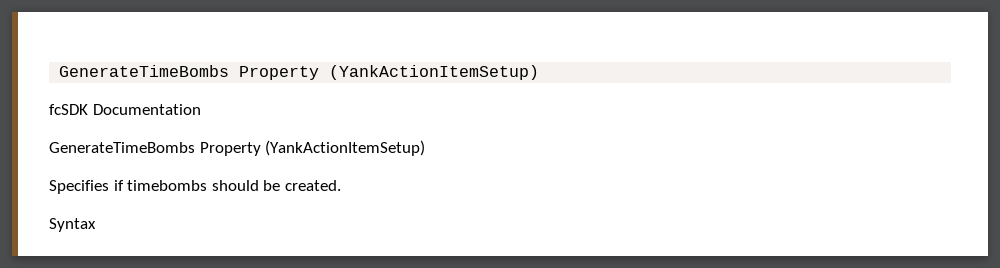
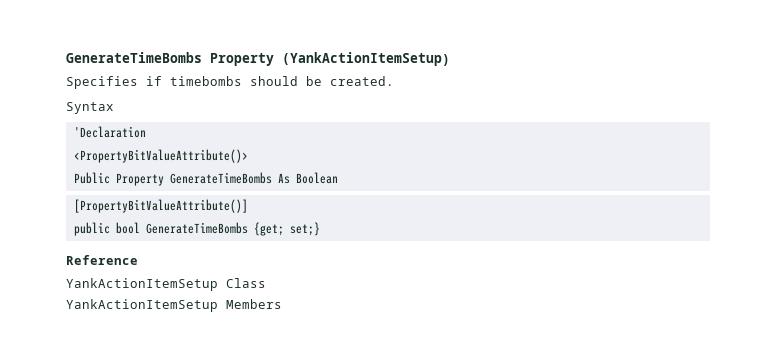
[59,65,540,80] [49,104,201,115] [49,140,426,156] GenerateTimeBombs Property (YankActionItemSetup) // fcSDK Documentation // GenerateTimeBombs Property (YankActionItemSetup) -> [66,52,450,66] GenerateTimeBombs Property (YankActionItemSetup)
(96, 225) none -> [73,126,146,138] [73,149,248,163] [73,172,338,186] [73,199,248,213] [73,222,320,236] [66,255,138,265] [66,278,266,291] [66,299,282,312] // 'Declaration // <PropertyBitValueAttribute()> // Public Property GenerateTimeBombs As Boolean // [PropertyBitValueAttribute()] // public bool GenerateTimeBombs {get; set;} // Reference // YankActionItemSetup Class // YankActionItemSetup Members

